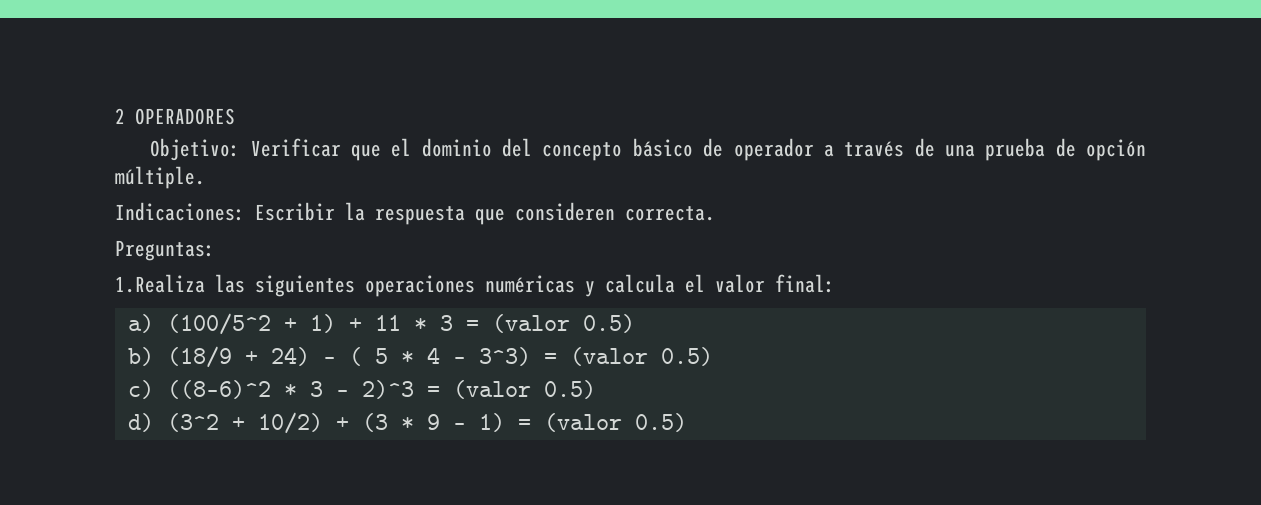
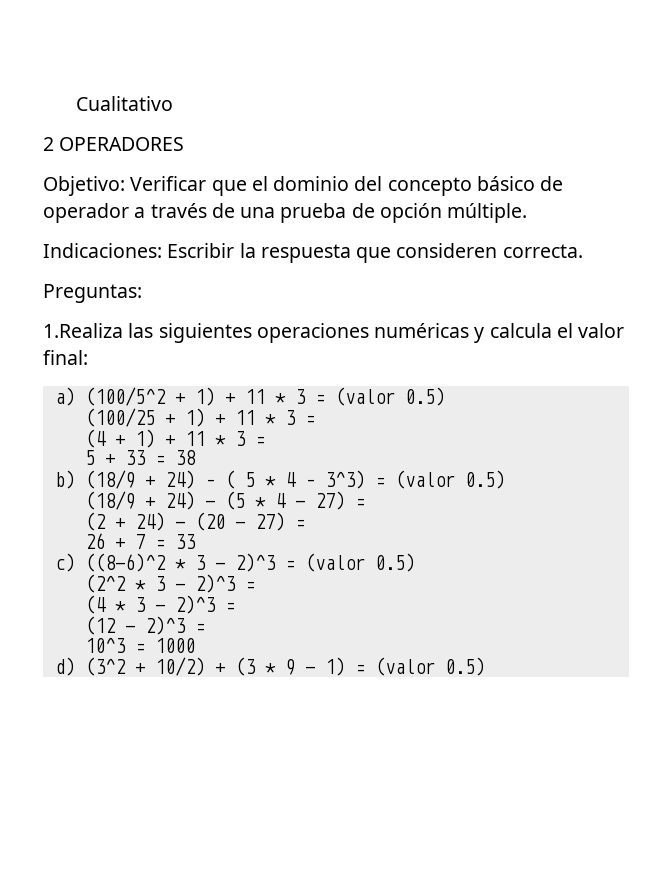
(115, 116) none -> [76,96,174,111] Cualitativo //
(635, 323) none -> [84,408,315,427] [84,429,265,448] [84,450,196,465] // (100/25 + 1) + 11 * 3 = // (4 + 1) + 11 * 3 = // 5 + 33 = 38
(713, 356) none -> [84,491,365,510] [84,512,305,531] [84,533,196,549] // (18/9 + 24) - (5 * 4 - 27) = // (2 + 24) - (20 - 27) = // 26 + 7 = 33
(596, 389) none -> [84,574,255,593] [84,595,235,614] [84,616,205,635] [84,637,195,653] // (2^2 * 3 - 2)^3 = // (4 * 3 - 2)^3 = // (12 - 2)^3 = // 10^3 = 1000

